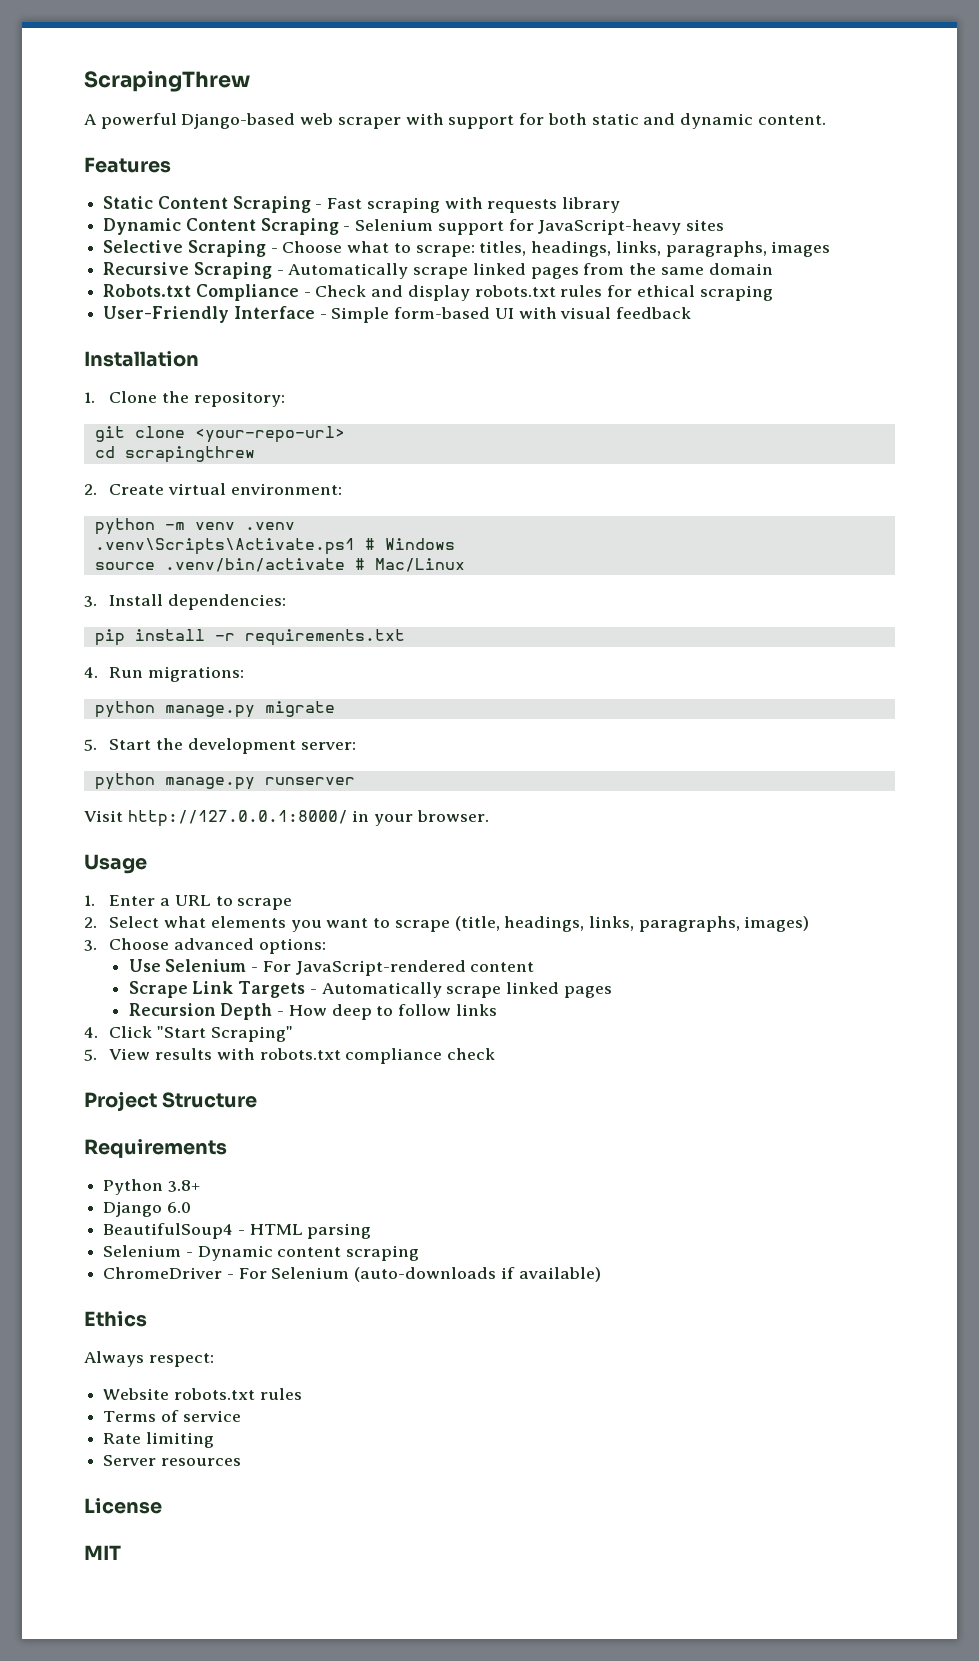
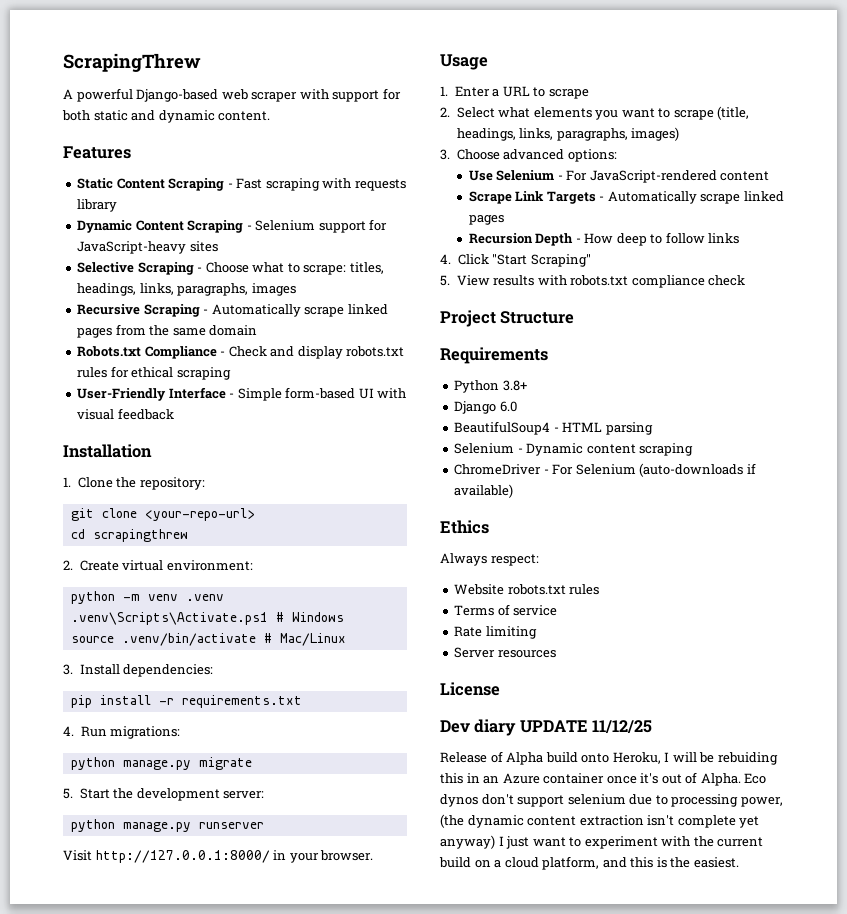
[84,1545,121,1560] MIT -> [440,719,653,736] [440,751,778,765] [440,772,767,786] [440,794,783,807] [440,814,760,828] [440,835,764,849] [439,856,739,870] Dev diary UPDATE 11/12/25 // Release of Alpha build onto Heroku, I will be rebuiding this in an Azure container once it's out of Alpha. Eco dynos don't support selenium due to processing power, (the dynamic content extraction isn't complete yet anyway) I just want to experiment with the current build on a cloud platform, and this is the easiest.

